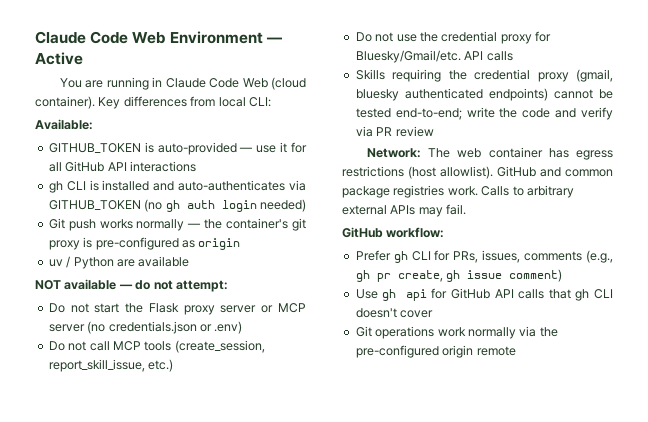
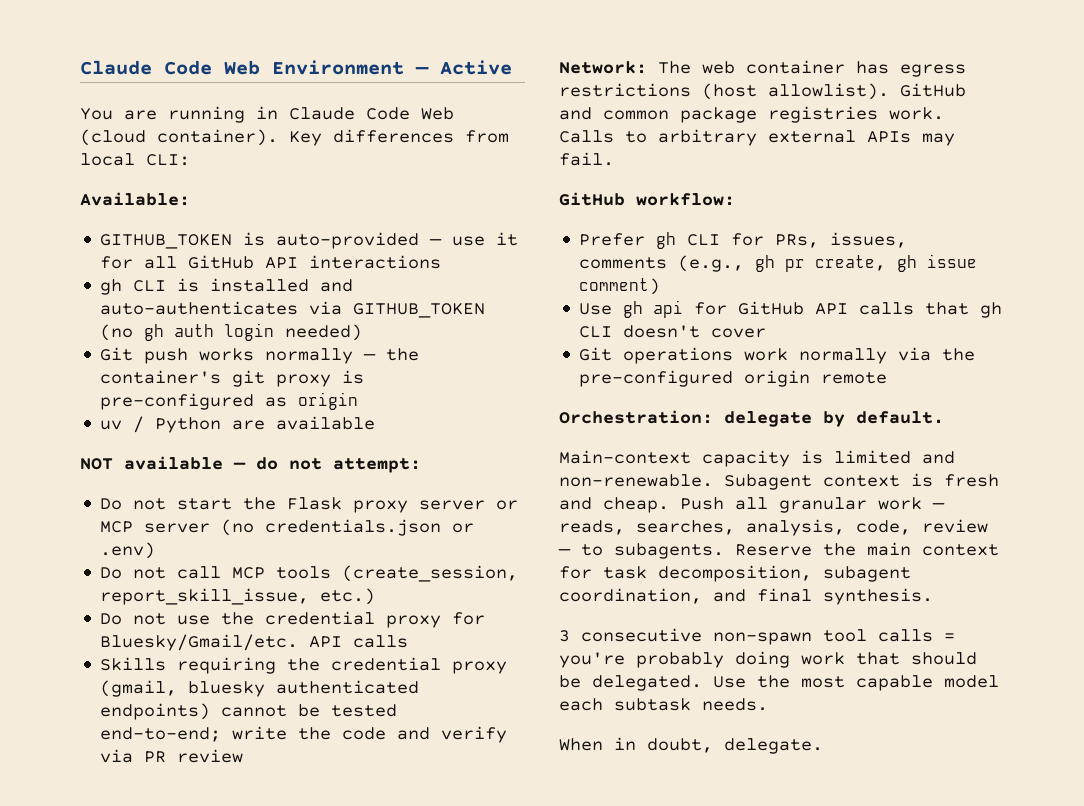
(516, 351) none -> [559,410,944,427] [559,450,955,467] [559,473,999,490] [559,497,945,513] [559,519,988,536] [558,542,999,559] [559,565,911,582] [559,588,933,605] [559,628,955,645] [559,651,977,668] [559,675,999,691] [559,698,768,711] [559,737,823,754] // Orchestration: delegate by default. // Main-context capacity is limited and non-renewable. Subagent context is fresh and cheap. Push all granular work — reads, searches, analysis, code, review — to subagents. Reserve the main context for task decomposition, subagent coordination, and final synthesis. // 3 consecutive non-spawn tool calls = you're probably doing work that should be delegated. Use the most capable model each subtask needs. // When in doubt, delegate.

